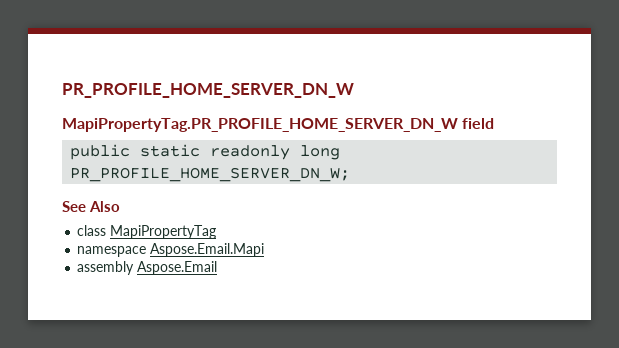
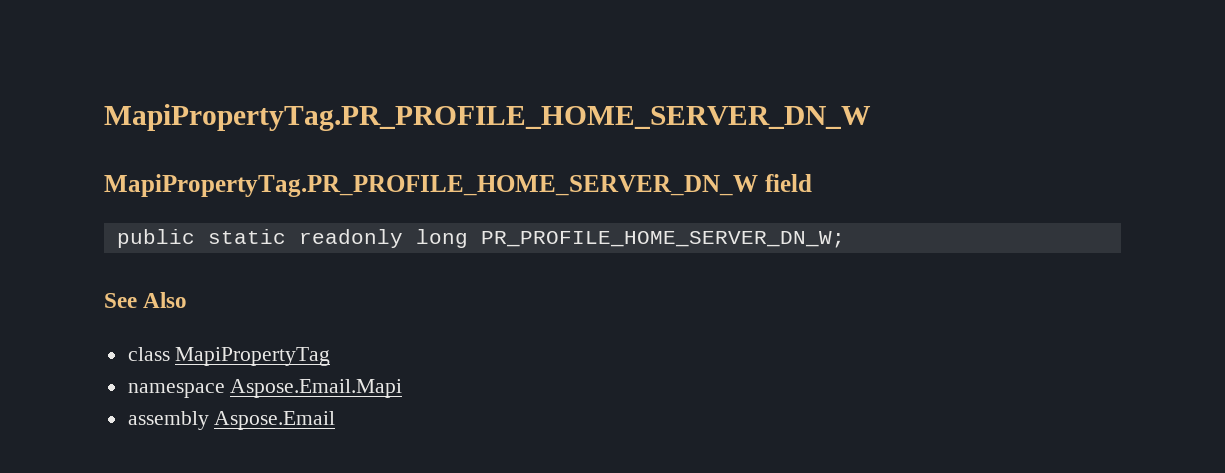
[62,83,354,98] PR_PROFILE_HOME_SERVER_DN_W -> [104,104,871,131] MapiPropertyTag.PR_PROFILE_HOME_SERVER_DN_W

